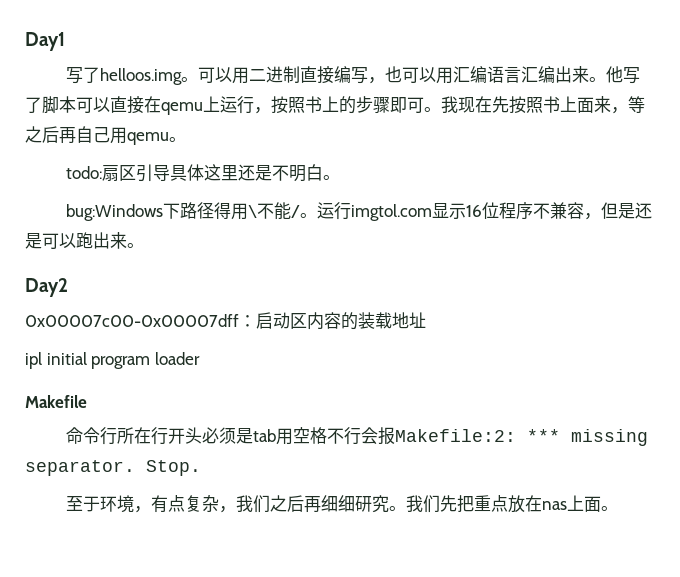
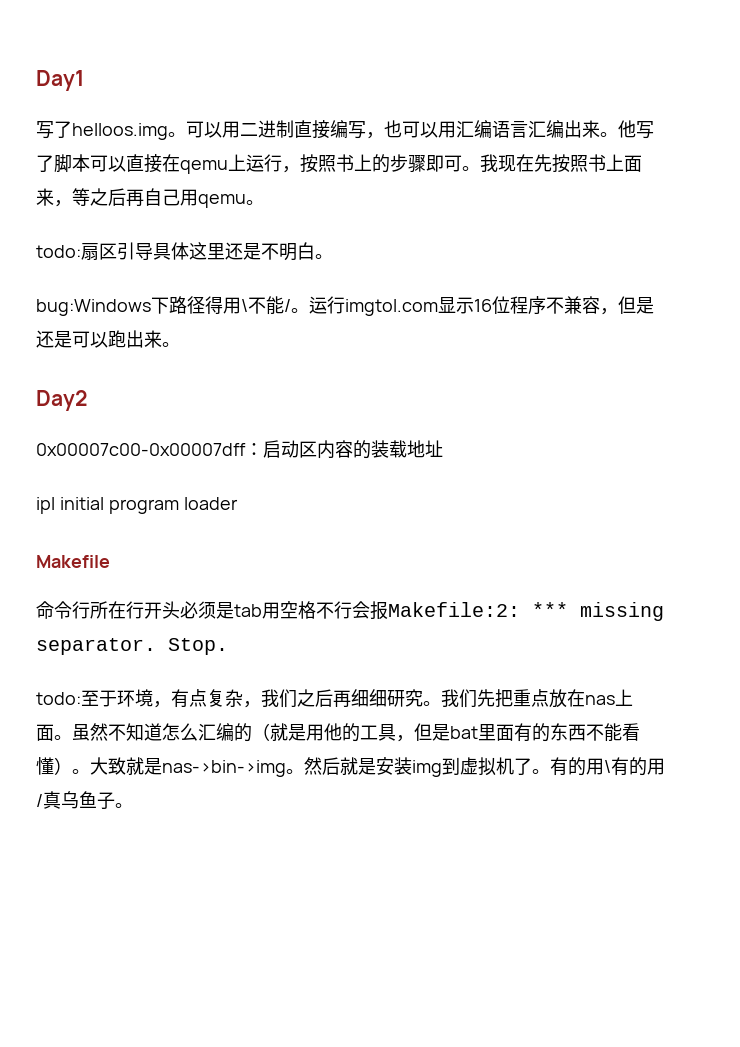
(201, 468) none -> [36,692,81,705] todo:
(618, 508) none -> [72,723,640,742] [36,757,665,777] [36,791,133,810] 虽然不知道怎么汇编的（就是用他的工具，但是bat里面有的东西不能看懂）。大致就是nas->bin->img。然后就是安装img到虚拟机了。有的用\有的用/真乌鱼子。

